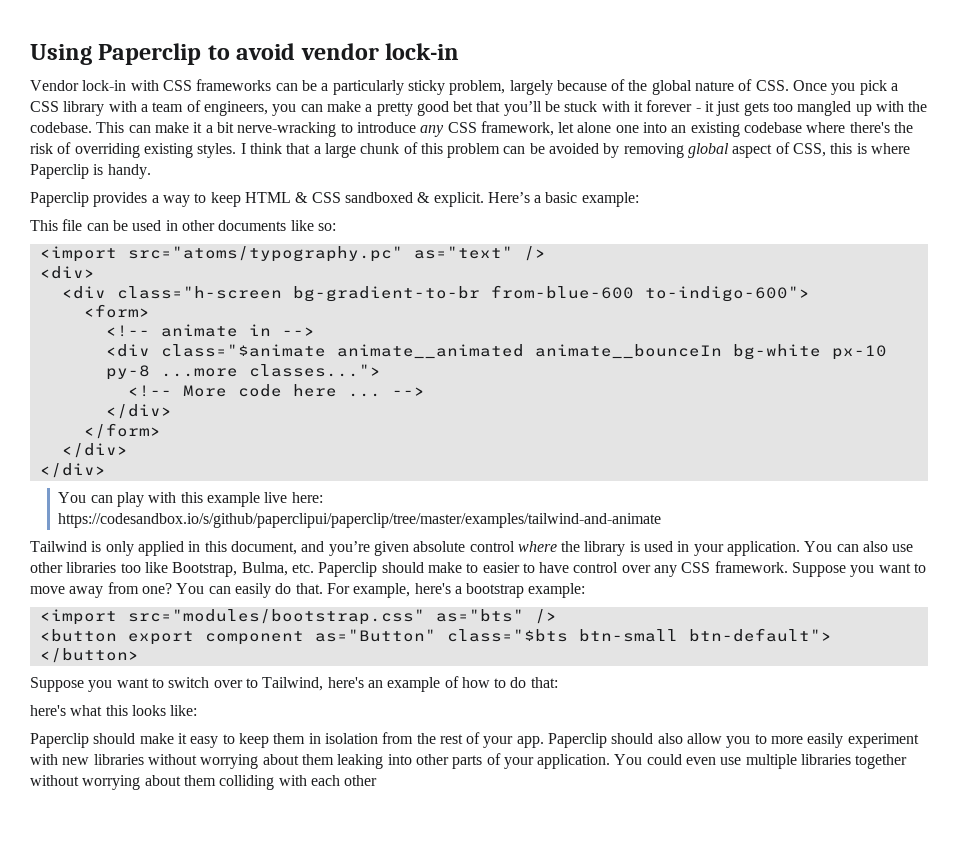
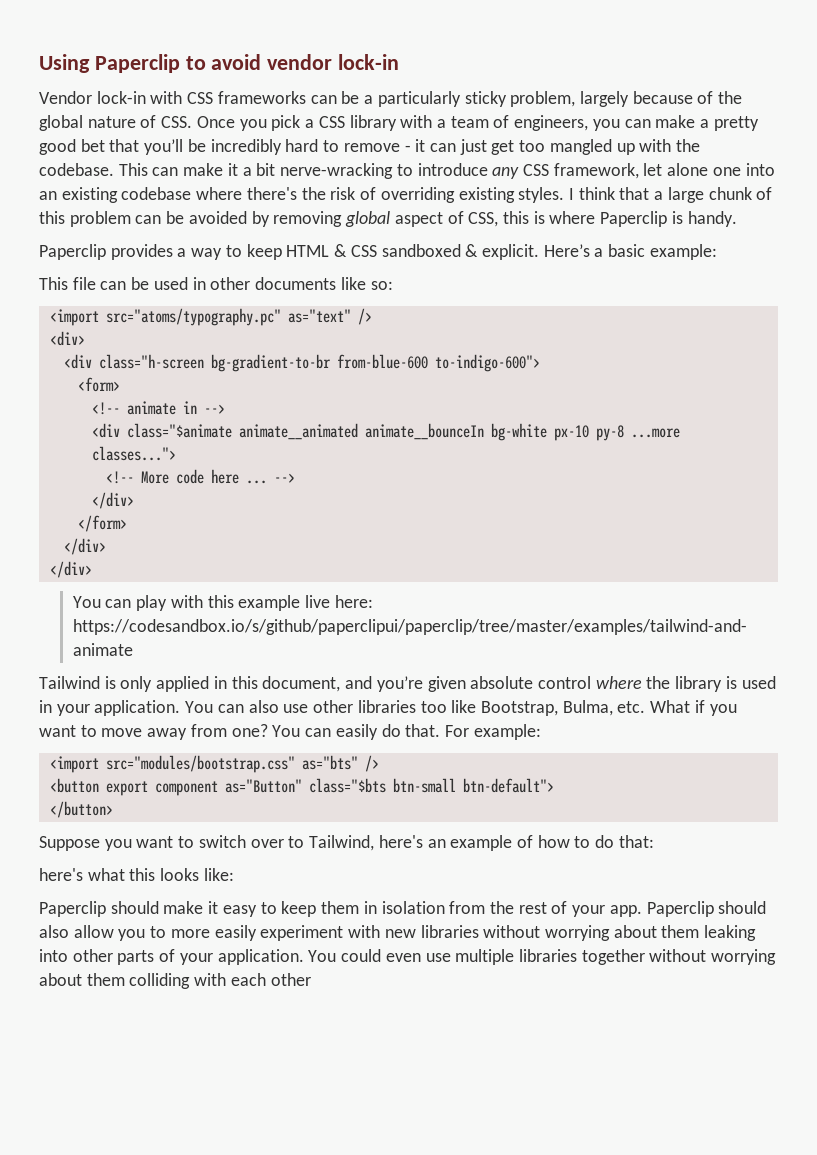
[564,100,769,116] stuck with it forever - it just gets -> [210,139,515,155] incredibly hard to remove - it can just get
[318,561,847,577] Paperclip should make to easier to have control over any CSS framework. Suppose -> [650,700,705,713] What if
[353,583,525,598] example, here's a bootstrap -> (469, 731) none

